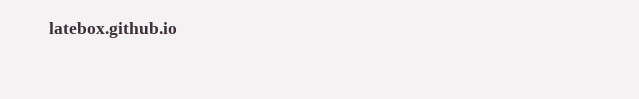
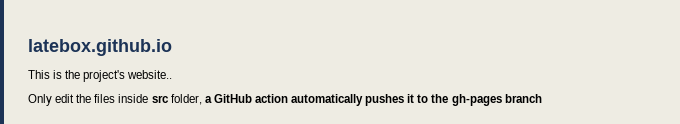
(177, 30) none -> [28,70,173,82] [28,94,542,106] // This is the project's website.. // Only edit the files inside src folder, a GitHub action automatically pushes it to the gh-pages branch

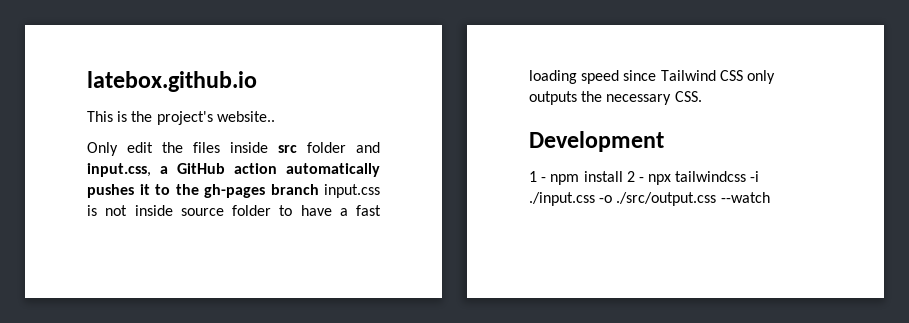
[170,94,202,105] folder, -> [307,142,380,153] [87,163,151,177] folder and input.css,
(542, 98) none -> [324,184,380,198] [87,205,381,216] [529,70,775,84] [529,91,702,105] [529,131,664,152] [529,171,760,185] [529,192,770,206] input.css is not inside source folder to have a fast loading speed since Tailwind CSS only outputs the necessary CSS. // Development // 1 - npm install 2 - npx tailwindcss -i ./input.css -o ./src/output.css --watch

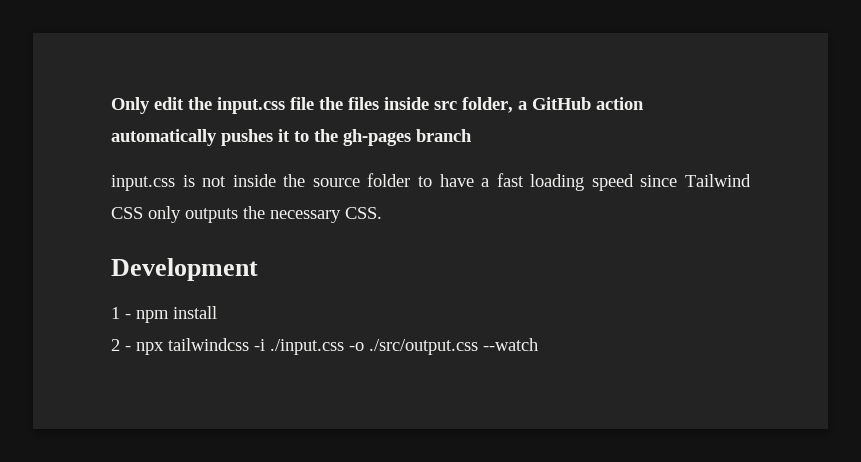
[87,71,257,92] [87,111,275,125] [87,142,380,156] [87,163,151,177] latebox.github.io // This is the project's website.. // Only edit the files inside src folder and input.css, -> [111,97,513,114] Only edit the input.css file the files inside src folder,
(319, 189) none -> (472, 135) //
(173, 210) none -> [283,174,306,187] the
(623, 176) none -> (217, 312) //

